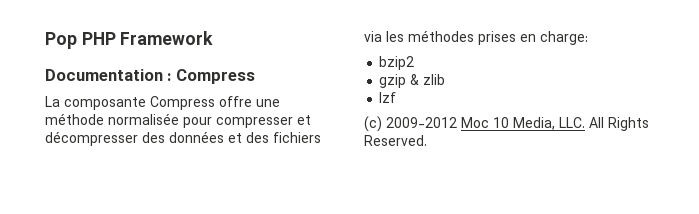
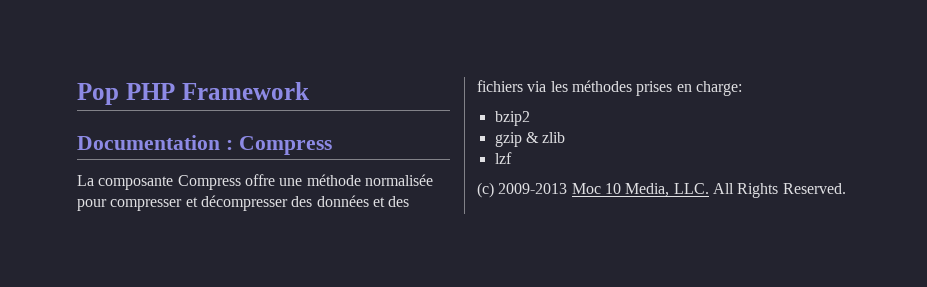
[386,117,457,128] 2009-2012 -> [498,183,568,194] 2009-2013

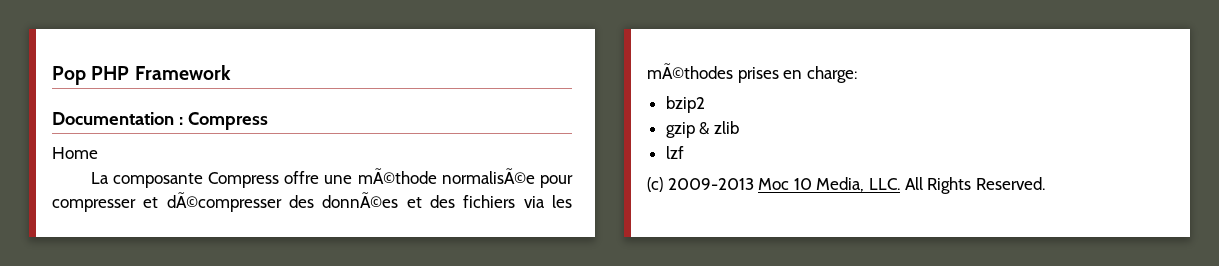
(332, 145) none -> [52,147,98,159] // Home
[306,174,433,186] méthode normalisée -> [357,168,535,184] mÃ©thode normalisÃ©e
[200,195,369,211] décompresser des données -> [166,192,399,212] dÃ©compresser des donnÃ©es
[571,80,632,92] méthodes -> [647,63,733,79] mÃ©thodes

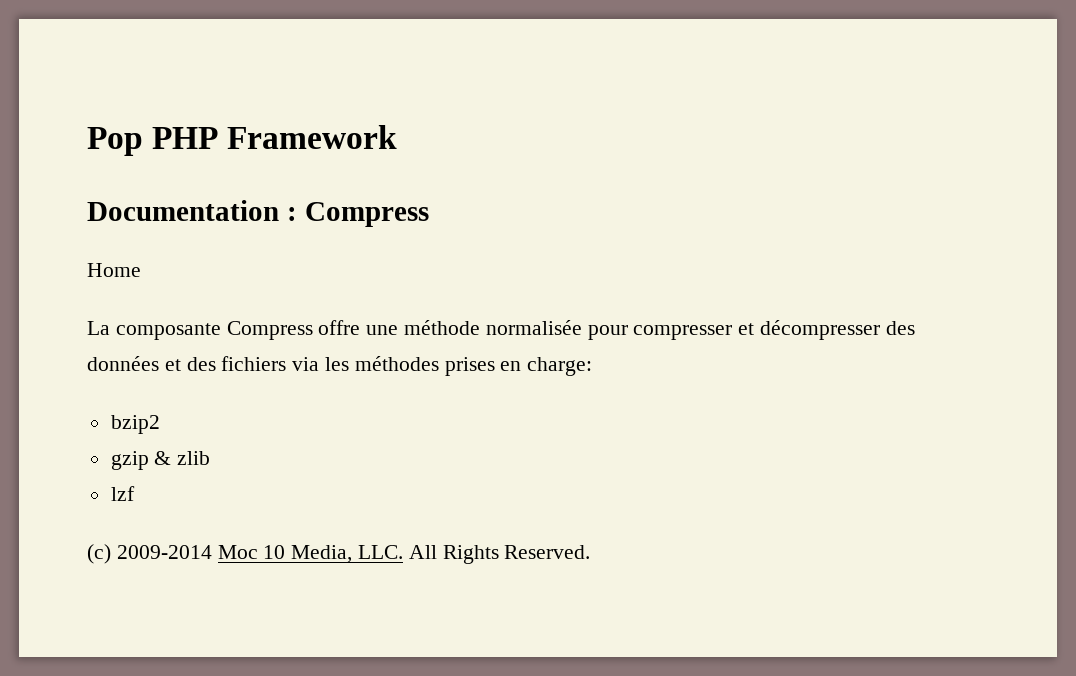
[357,168,535,184] mÃ©thode normalisÃ©e -> [404,320,582,335] méthode normalisée
[166,192,399,212] dÃ©compresser des donnÃ©es -> [760,320,915,340] [87,356,159,371] décompresser des données
[647,63,733,79] mÃ©thodes -> [354,356,439,371] méthodes
[667,178,754,190] 2009-2013 -> [116,545,212,559] 2009-2014

